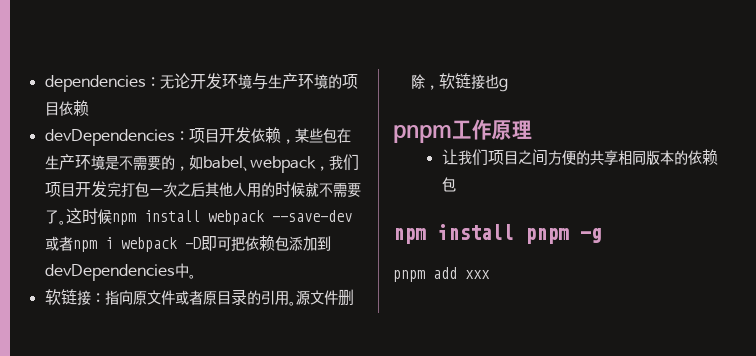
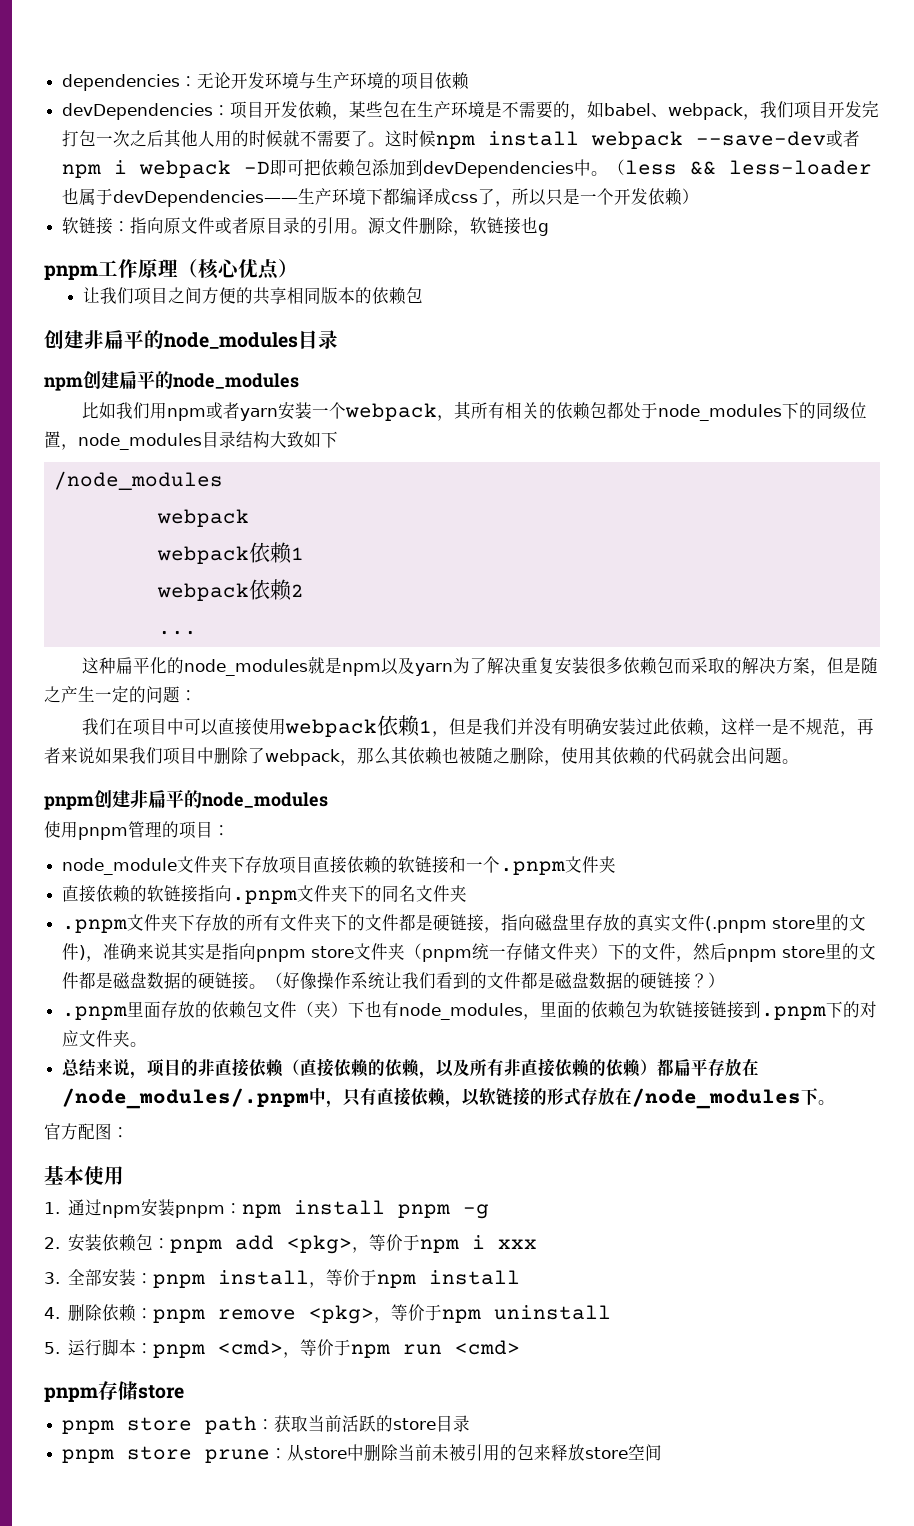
(196, 276) none -> [608,159,873,175] [62,188,700,207] （less && less-loader也属于devDependencies——生产环境下都编译成css了，所以只是一个开发依赖）
(532, 129) none -> [178,259,298,280] （核心优点）
[393,224,602,244] [393,267,490,282] npm install pnpm -g // pnpm add xxx -> [44,329,338,349] [44,370,299,391] [81,402,867,421] [44,431,338,450] [53,471,223,490] [156,509,249,527] [156,542,304,564] [156,579,304,601] [157,630,197,635] [81,657,878,676] [44,686,197,703] [81,715,874,737] [44,747,799,766] [44,789,328,810] [44,821,230,840] [62,856,617,875] [62,885,468,904] [62,914,867,933] [62,943,877,962] [62,972,726,990] [62,1001,878,1020] [62,1030,148,1047] [62,1058,760,1079] [62,1087,836,1109] [44,1123,129,1140] [44,1165,124,1185] [44,1199,490,1219] [44,1234,538,1254] [44,1269,521,1288] [44,1304,612,1324] [44,1339,521,1358] [44,1381,184,1402] [62,1415,471,1434] [62,1444,663,1463] 创建非扁平的node_modules目录 // npm创建扁平的node_modules // 比如我们用npm或者yarn安装一个webpack，其所有相关的依赖包都处于node_modules下的同级位置，node_modules目录结构大致如下 // /node_modules // webpack // webpack依赖1 // webpack依赖2 // ... // 这种扁平化的node_modules就是npm以及yarn为了解决重复安装很多依赖包而采取的解决方案，但是随之产生一定的问题： // 我们在项目中可以直接使用webpack依赖1，但是我们并没有明确安装过此依赖，这样一是不规范，再者来说如果我们项目中删除了webpack，那么其依赖也被随之删除，使用其依赖的代码就会出问题。 // pnpm创建非扁平的node_modules // 使用pnpm管理的项目： // node_module文件夹下存放项目直接依赖的软链接和一个.pnpm文件夹 // 直接依赖的软链接指向.pnpm文件夹下的同名文件夹 // .pnpm文件夹下存放的所有文件夹下的文件都是硬链接，指向磁盘里存放的真实文件(.pnpm store里的文件)，准确来说其实是指向pnpm store文件夹（pnpm统一存储文件夹）下的文件，然后pnpm store里的文件都是磁盘数据的硬链接。（好像操作系统让我们看到的文件都是磁盘数据的硬链接？） // .pnpm里面存放的依赖包文件（夹）下也有node_modules，里面的依赖包为软链接链接到.pnpm下的对应文件夹。 // 总结来说，项目的非直接依赖（直接依赖的依赖，以及所有非直接依赖的依赖）都扁平存放在/node_modules/.pnpm中，只有直接依赖，以软链接的形式存放在/node_modules下。 // 官方配图： // 基本使用 // 1.通过npm安装pnpm：npm install pnpm -g // 2.安装依赖包：pnpm add <pkg>，等价于npm i xxx // 3.全部安装：pnpm install，等价于npm install // 4.删除依赖：pnpm remove <pkg>，等价于npm uninstall // 5.运行脚本：pnpm <cmd>，等价于npm run <cmd> // pnpm存储store // pnpm store path：获取当前活跃的store目录 // pnpm store prune：从store中删除当前未被引用的包来释放store空间

